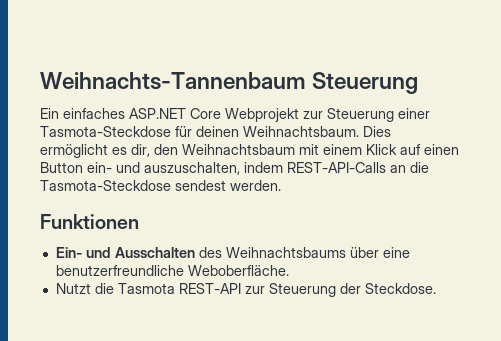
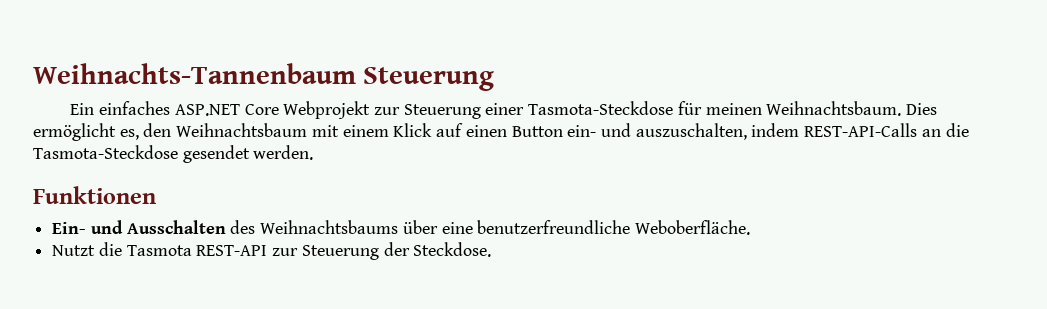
[196,126,239,137] deinen -> [705,103,762,115] meinen
[112,144,150,157] es dir, -> [119,129,139,140] es,
[175,180,226,191] sendest -> [182,145,250,163] gesendet

